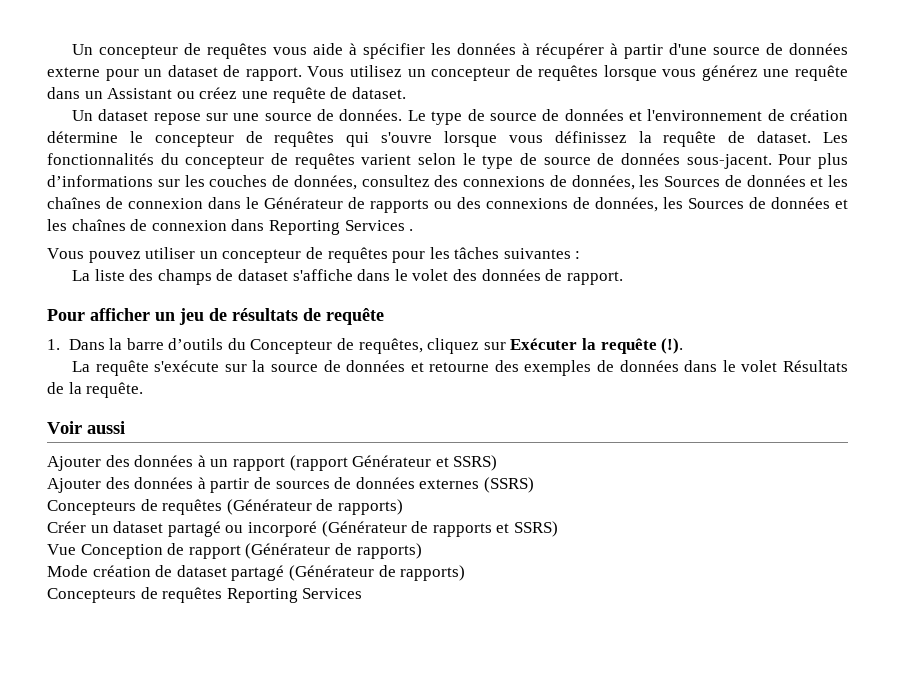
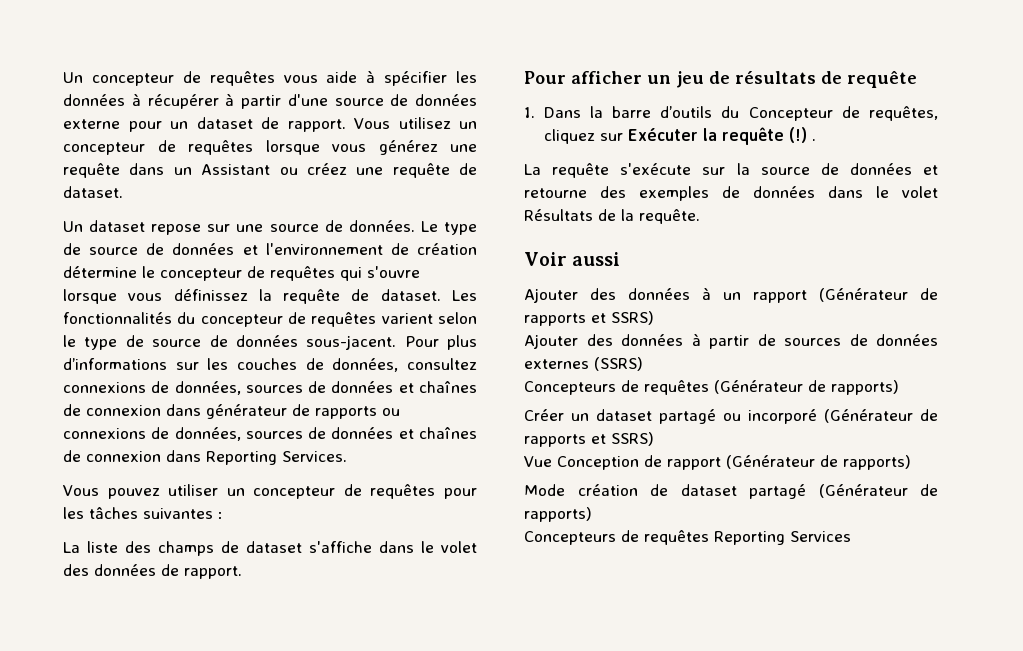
[434,175,848,190] [47,197,343,209] des connexions de données, les Sources de données et les chaînes de connexion dans le Générateur -> [63,381,477,395] [63,404,287,419] connexions de données, sources de données et chaînes de connexion dans générateur
[457,197,848,212] [47,219,67,231] des connexions de données, les Sources de données et les -> [63,427,414,441] connexions de données, sources de données et
[344,220,414,231] Services . -> [282,451,347,462] Services.
[661,338,684,354] (!). -> [788,127,816,143] (!) .
[289,455,432,471] (rapport Générateur -> [819,288,938,302] [524,313,586,326] (Générateur de rapports

